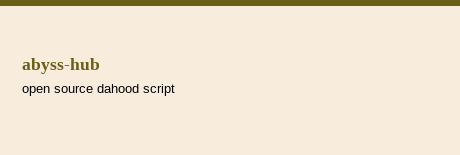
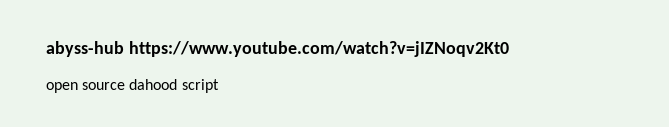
(100, 66) none -> [128,41,509,57] https://www.youtube.com/watch?v=jIZNoqv2Kt0

